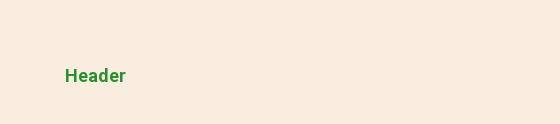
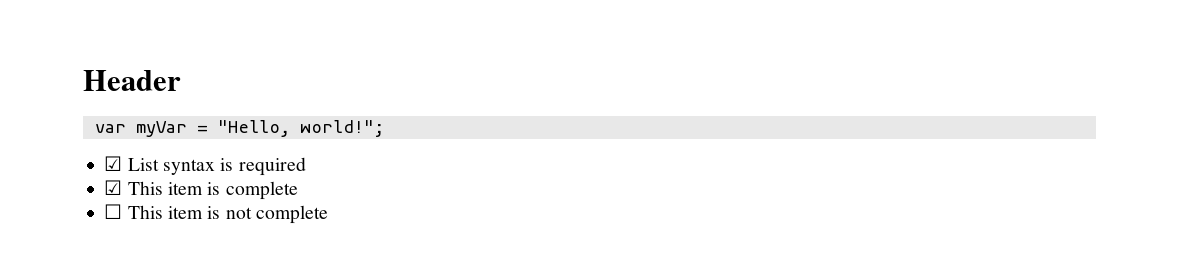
(126, 75) none -> [94,120,384,137] [104,156,306,176] [104,180,298,200] [104,204,328,224] // var myVar = "Hello, world!"; // ☑ List syntax is required // ☑ This item is complete // ☐ This item is not complete

